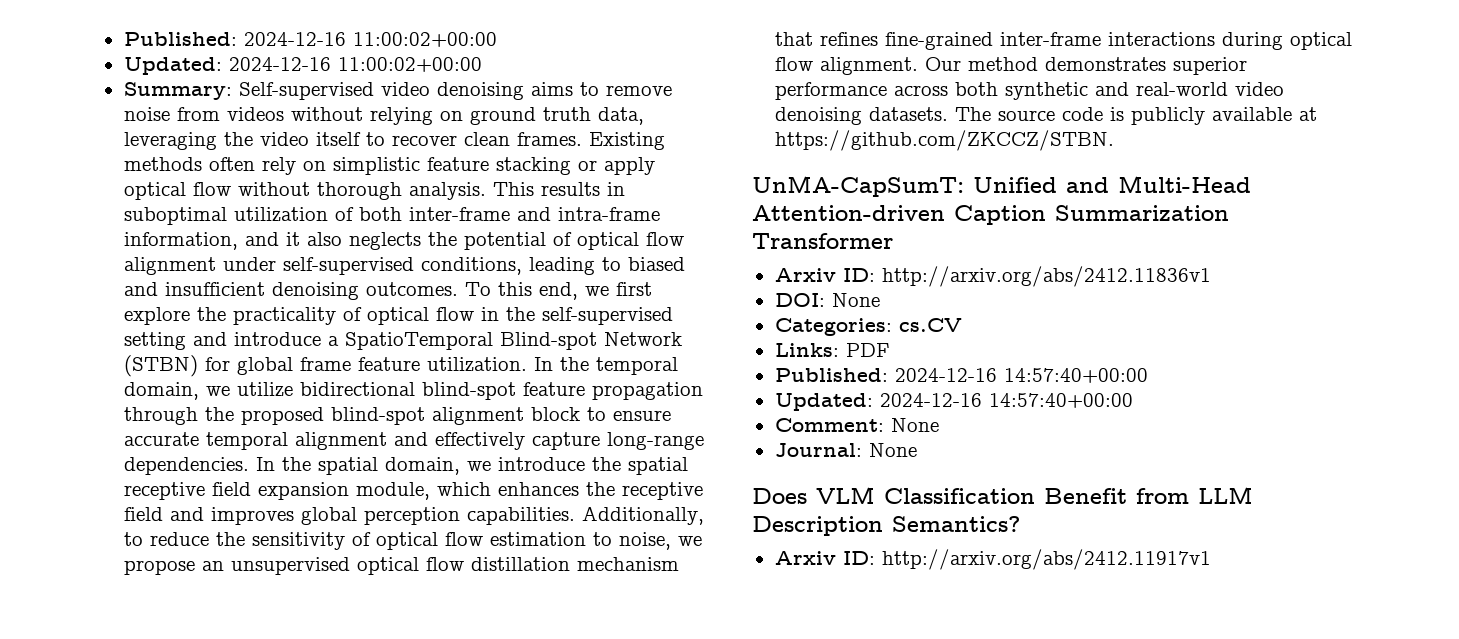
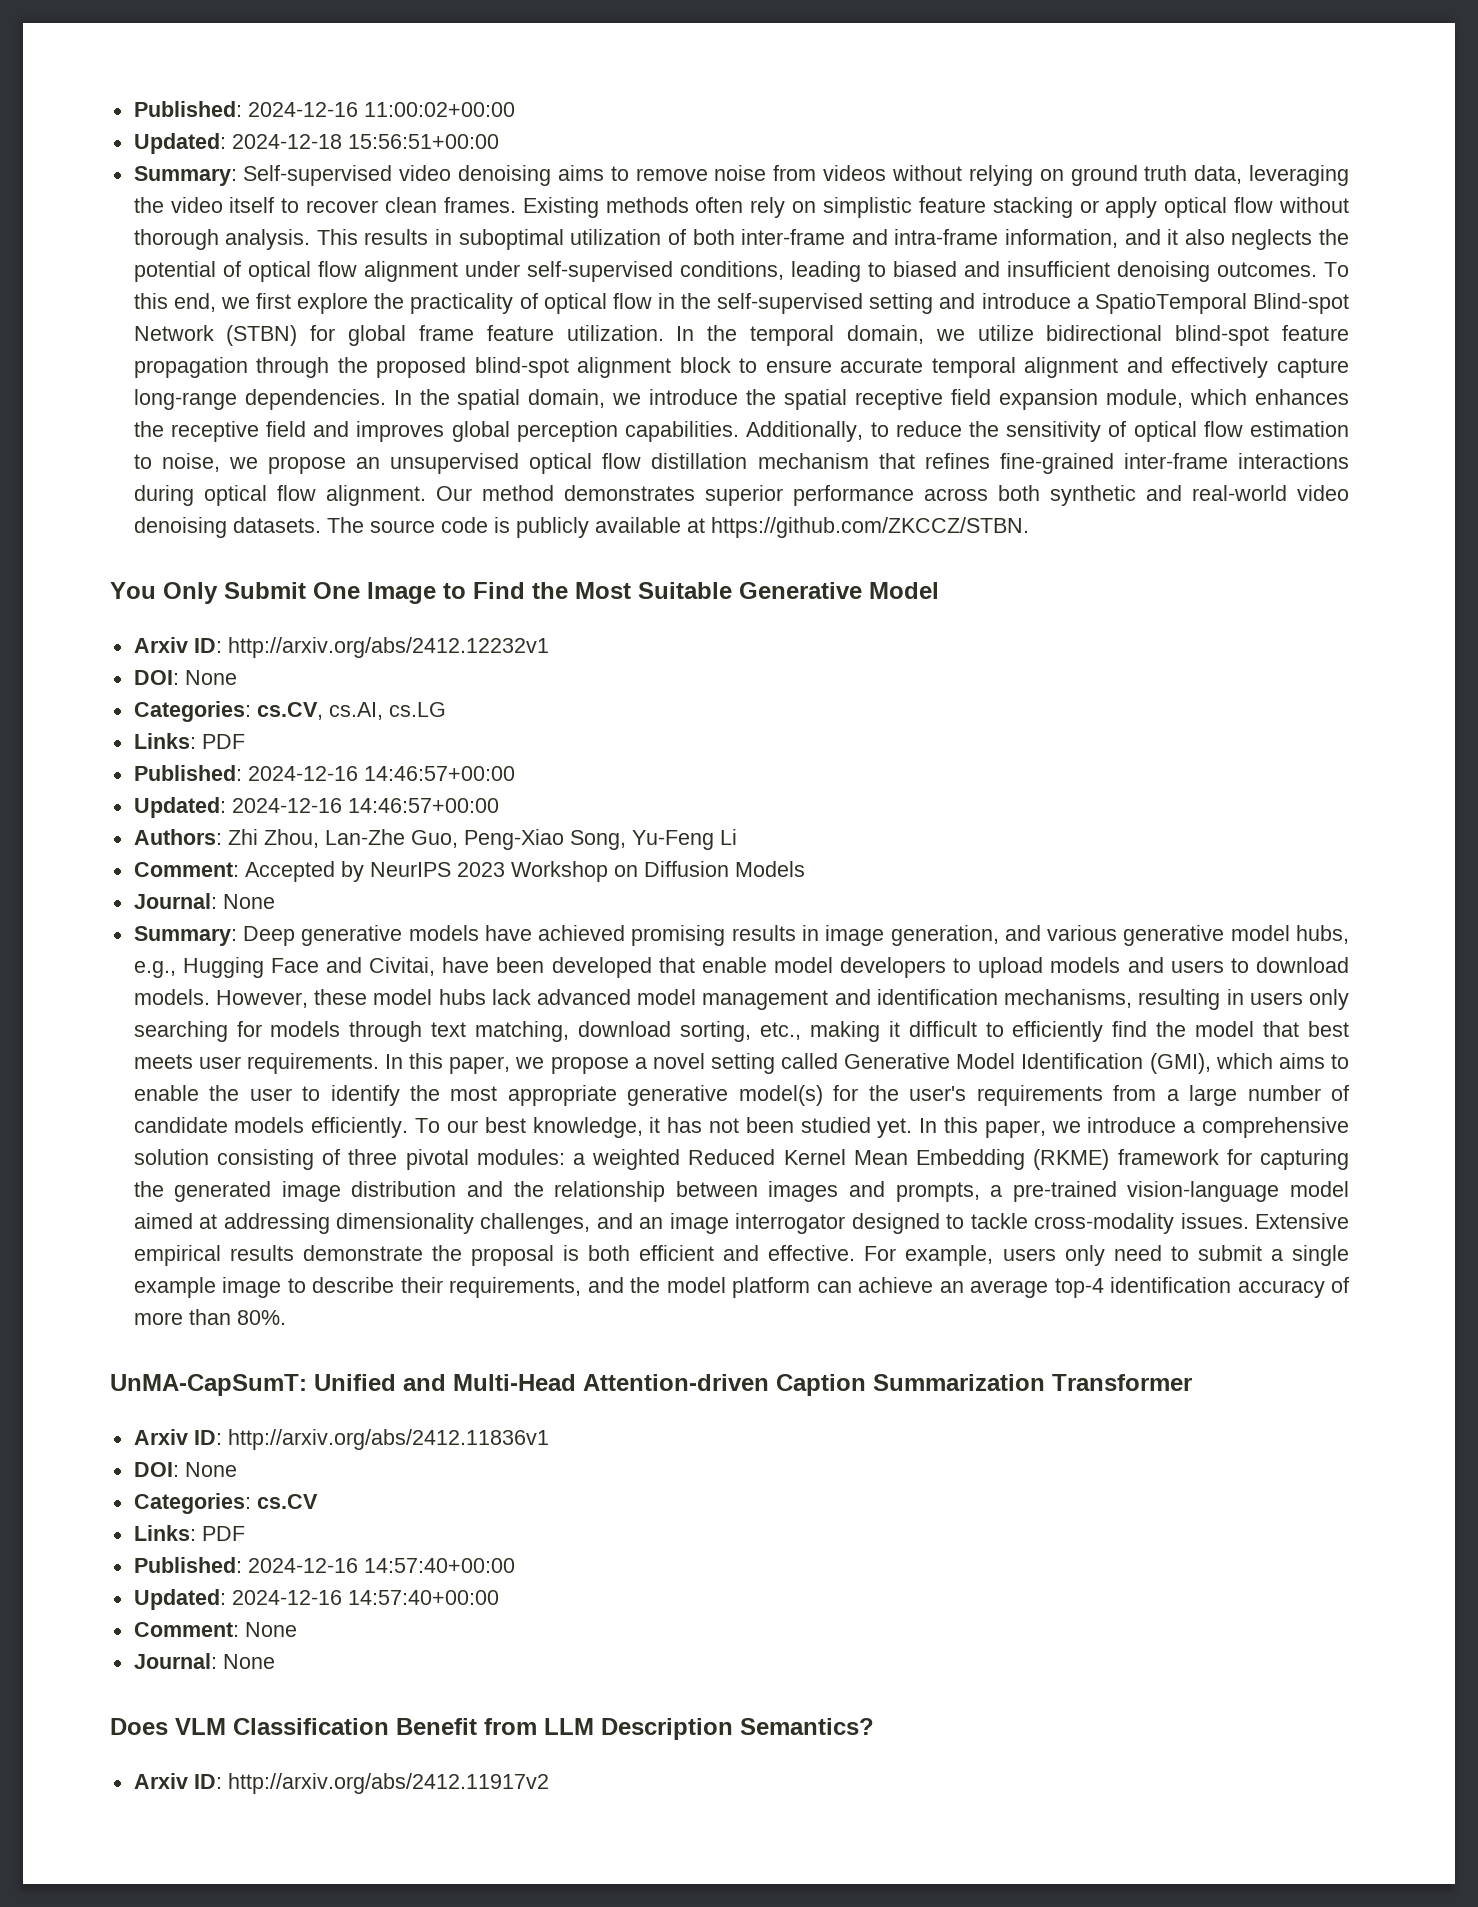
[228,57,482,72] 2024-12-16 11:00:02+00:00 -> [231,134,499,149] 2024-12-18 15:56:51+00:00
(1114, 140) none -> [110,582,939,604] [133,637,549,658] [133,670,237,685] [133,701,446,722] [133,733,245,749] [133,765,515,781] [133,797,499,818] [133,829,737,850] [133,861,805,882] [133,893,275,909] [133,925,1349,946] [133,957,1349,978] [133,989,1349,1010] [133,1021,1349,1042] [133,1053,1349,1074] [133,1085,1349,1106] [133,1117,1349,1138] [133,1149,1349,1170] [133,1181,1349,1202] [133,1213,1349,1234] [133,1245,1350,1266] [133,1277,1349,1298] [133,1309,286,1325] // You Only Submit One Image to Find the Most Suitable Generative Model // Arxiv ID: http://arxiv.org/abs/2412.12232v1 // DOI: None // Categories: cs.CV, cs.AI, cs.LG // Links: PDF // Published: 2024-12-16 14:46:57+00:00 // Updated: 2024-12-16 14:46:57+00:00 // Authors: Zhi Zhou, Lan-Zhe Guo, Peng-Xiao Song, Yu-Feng Li // Comment: Accepted by NeurIPS 2023 Workshop on Diffusion Models // Journal: None // Summary: Deep generative models have achieved promising results in image generation, and various generative model hubs, e.g., Hugging Face and Civitai, have been developed that enable model developers to upload models and users to download models. However, these model hubs lack advanced model management and identification mechanisms, resulting in users only searching for models through text matching, download sorting, etc., making it difficult to efficiently find the model that best meets user requirements. In this paper, we propose a novel setting called Generative Model Identification (GMI), which aims to enable the user to identify the most appropriate generative model(s) for the user's requirements from a large number of candidate models efficiently. To our best knowledge, it has not been studied yet. In this paper, we introduce a comprehensive solution consisting of three pivotal modules: a weighted Reduced Kernel Mean Embedding (RKME) framework for capturing the generated image distribution and the relationship between images and prompts, a pre-trained vision-language model aimed at addressing dimensionality challenges, and an image interrogator designed to tackle cross-modality issues. Extensive empirical results demonstrate the proposal is both efficient and effective. For example, users only need to submit a single example image to describe their requirements, and the model platform can achieve an average top-4 identification accuracy of more than 80%.
[881,549,1211,570] http://arxiv.org/abs/2412.11917v1 -> [227,1773,549,1794] http://arxiv.org/abs/2412.11917v2

